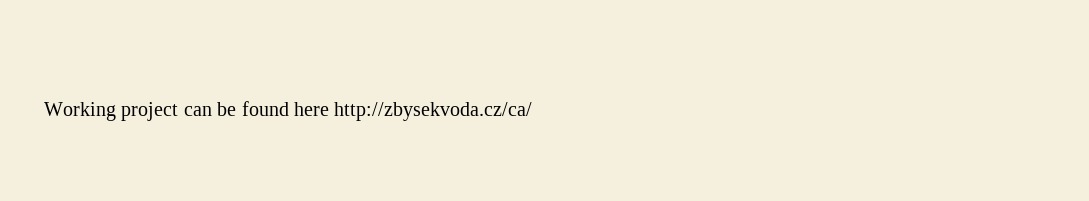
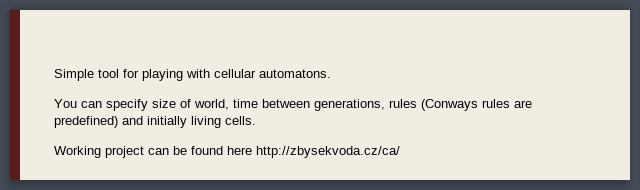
(44, 111) none -> [54,69,331,81] [54,99,532,111] [54,116,256,128] Simple tool for playing with cellular automatons. // You can specify size of world, time between generations, rules (Conways rules are predefined) and initially living cells. //

